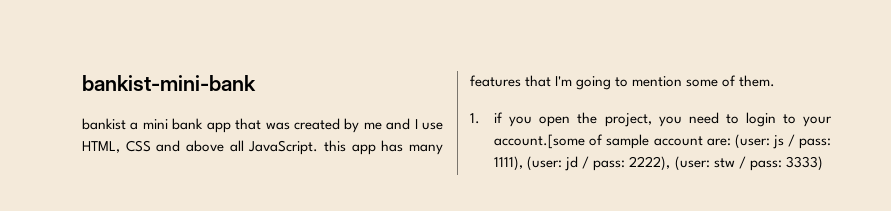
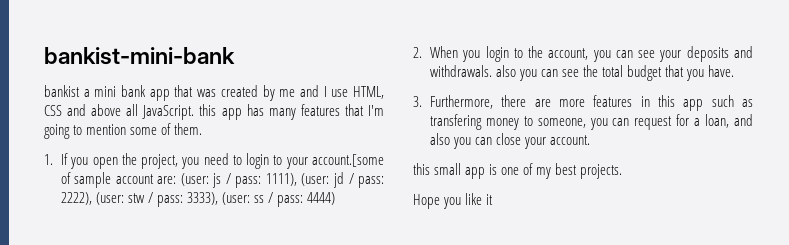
[494,112,504,123] if -> [60,153,68,165] If
[785,156,823,171] 3333) -> [187,192,336,207] [413,46,753,62] [429,65,735,81] [413,95,753,111] [429,114,753,130] [429,133,591,149] [413,163,623,179] [413,193,494,209] 3333), (user: ss / pass: 4444) // 2. When you login to the account, you can see your deposits and withdrawals. also you can see the total budget that you have. // 3. Furthermore, there are more features in this app such as transfering money to someone, you can request for a loan, and also you can close your account. // this small app is one of my best projects. // Hope you like it

